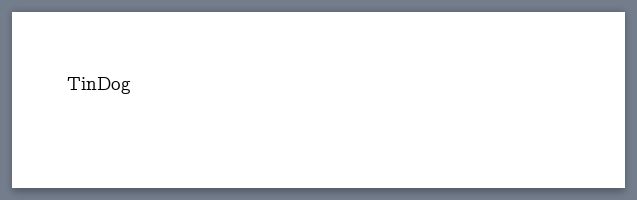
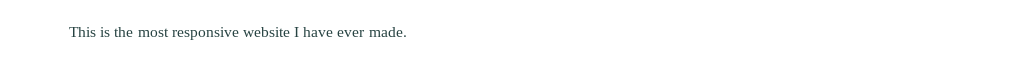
[67,77,131,94] TinDog -> [69,27,407,40] This is the most responsive website I have ever made.

